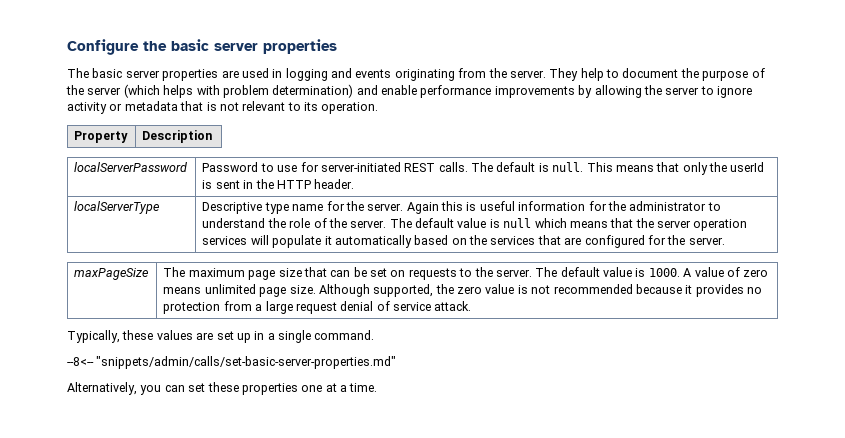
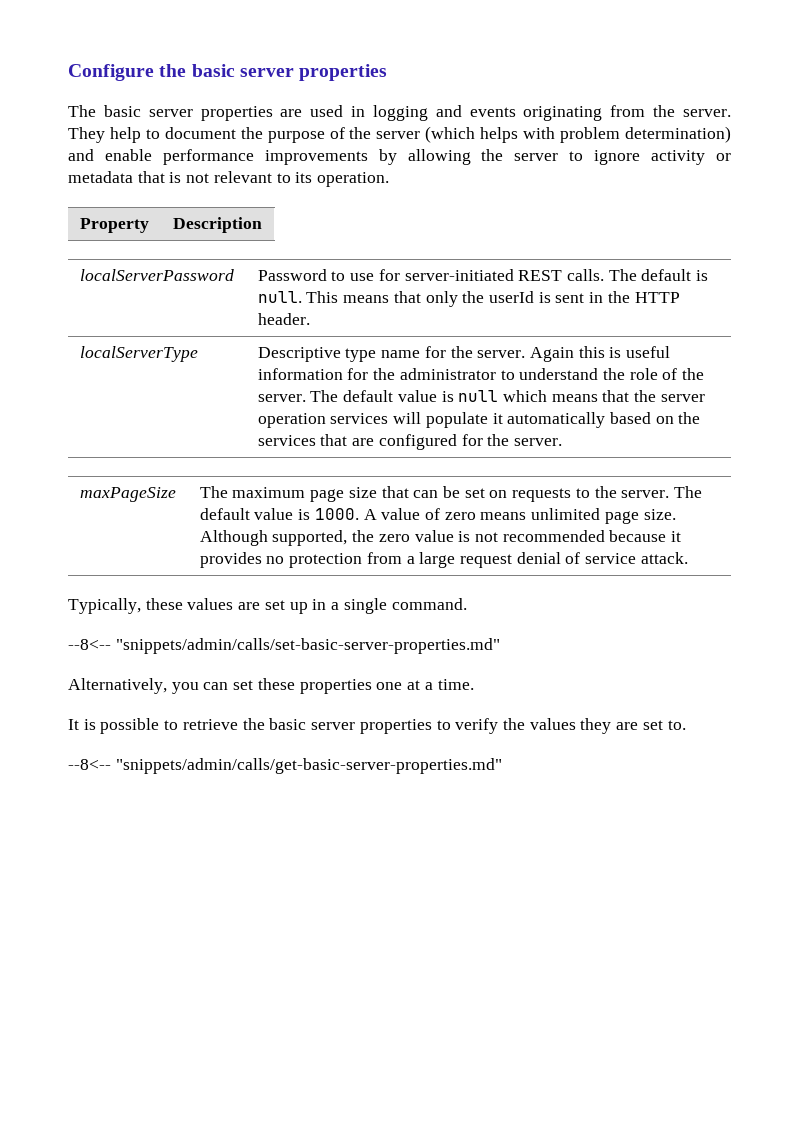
(378, 387) none -> [68,718,686,734] [68,758,502,774] // It is possible to retrieve the basic server properties to verify the values they are set to. // --8<-- "snippets/admin/calls/get-basic-server-properties.md"

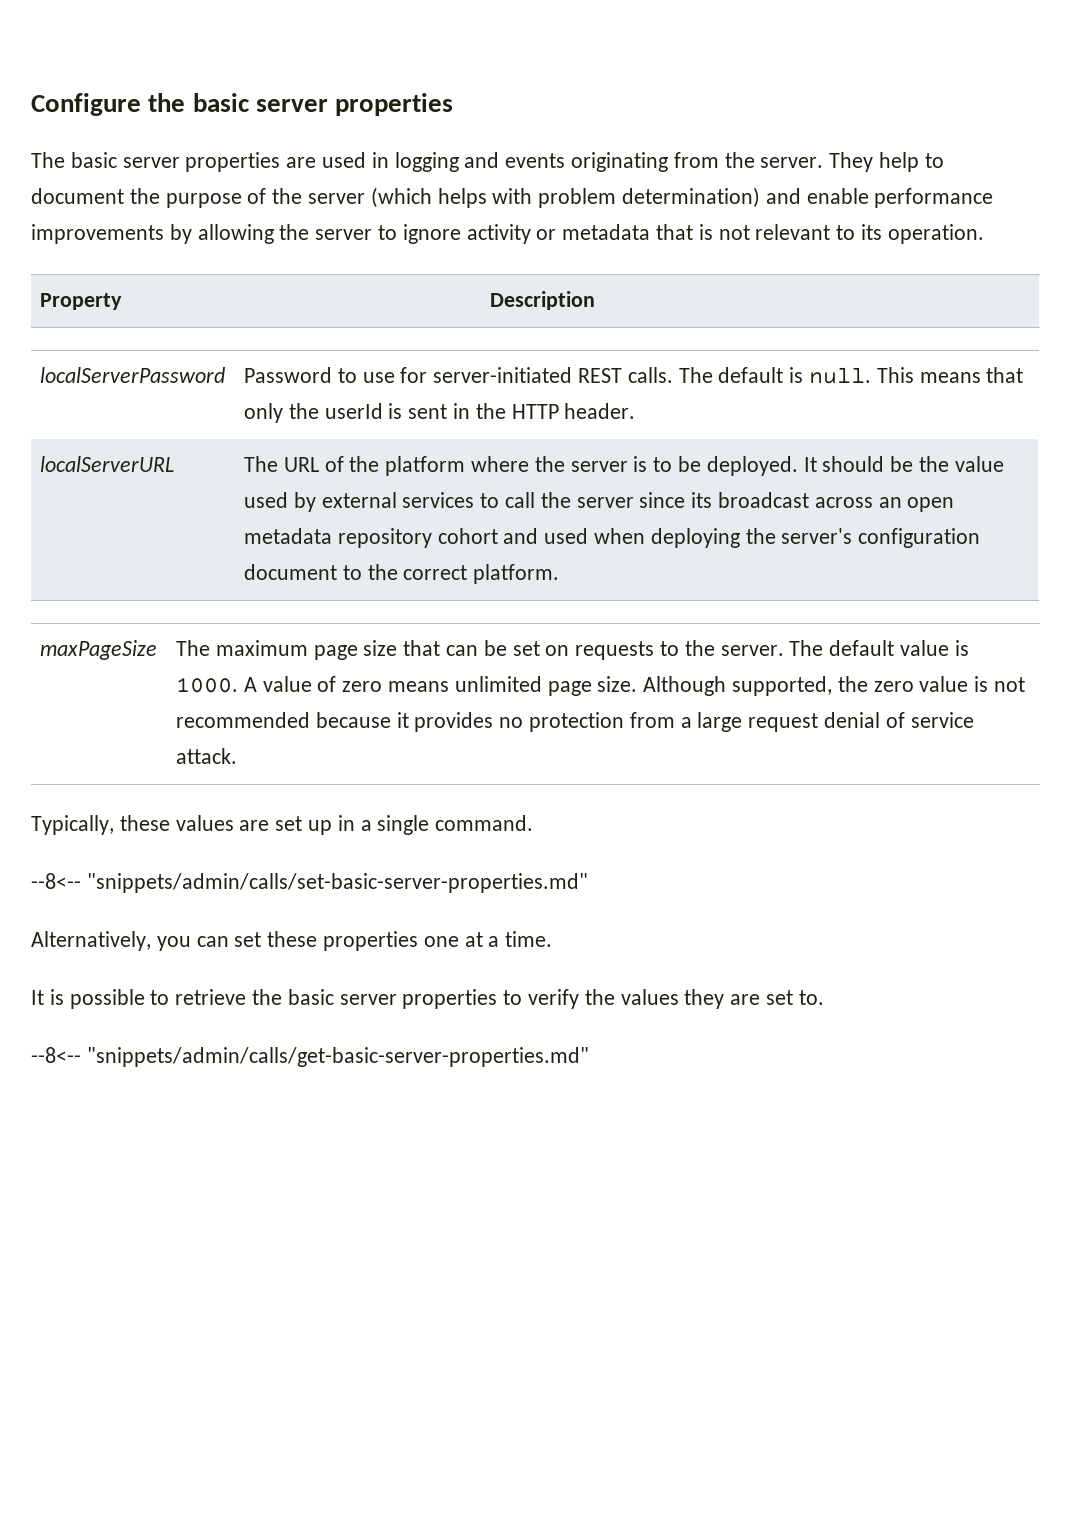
[79,346,198,362] [257,346,671,362] [257,368,705,380] [257,390,705,402] [257,412,701,428] [257,434,563,450] localServerType | Descriptive type name for the server. Again this is useful information for the administrator to understand the role of the server. The default value is null which means that the server operation services will populate it automatically based on the services that are configured for the server. -> [40,456,175,472] [244,456,1004,476] [244,492,955,512] [244,528,981,548] [244,564,560,584] localServerURL | The URL of the platform where the server is to be deployed. It should be the value used by external services to call the server since its broadcast across an open metadata repository cohort and used when deploying the server's configuration document to the correct platform.

